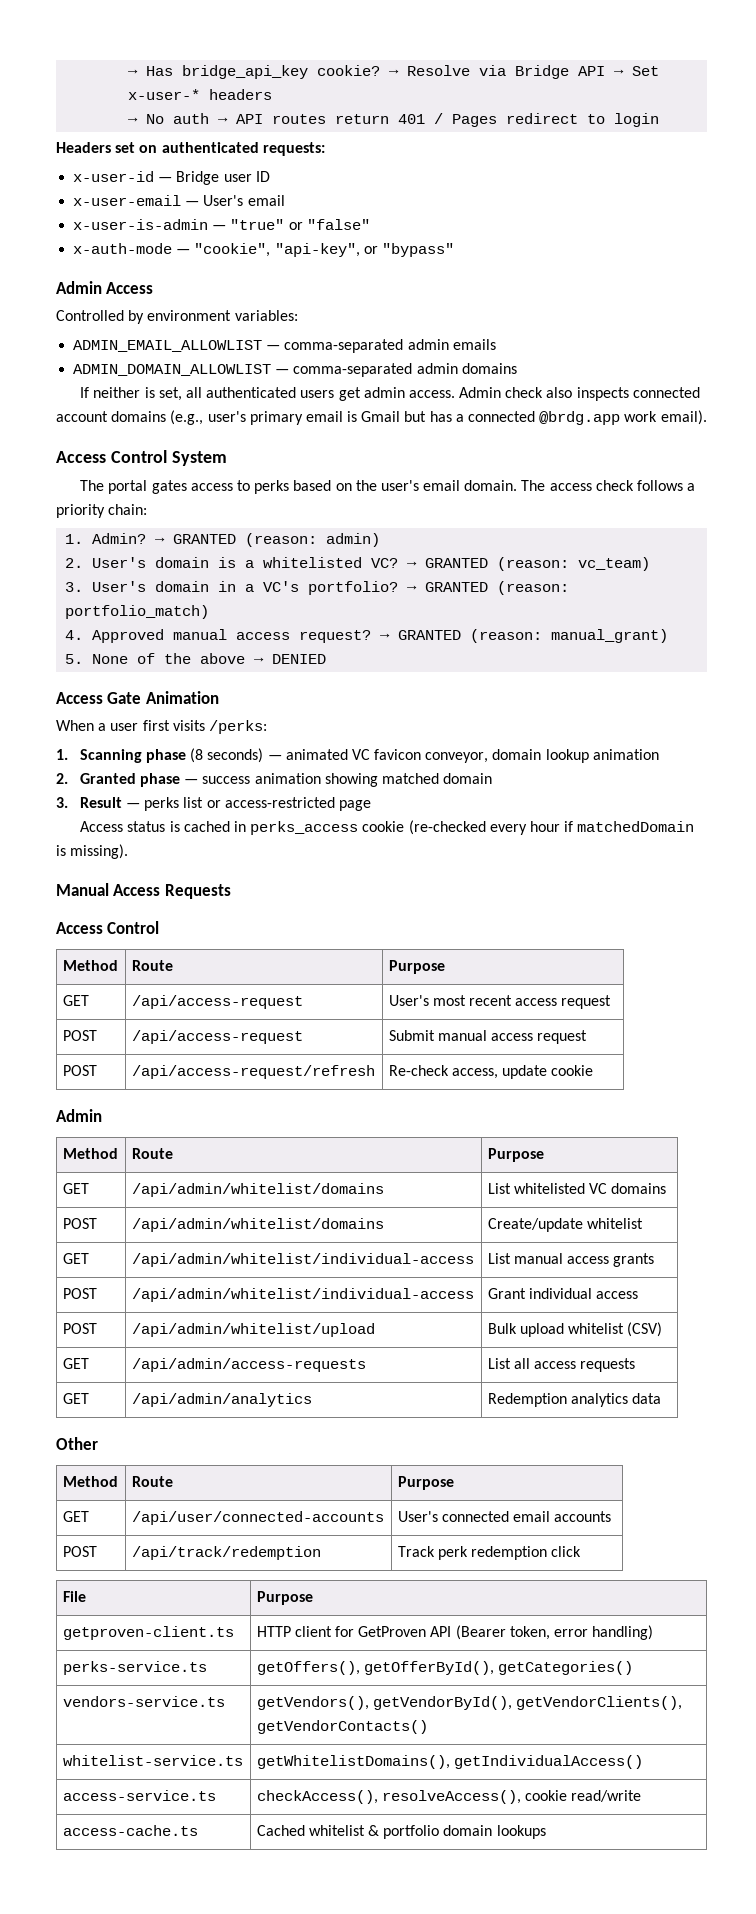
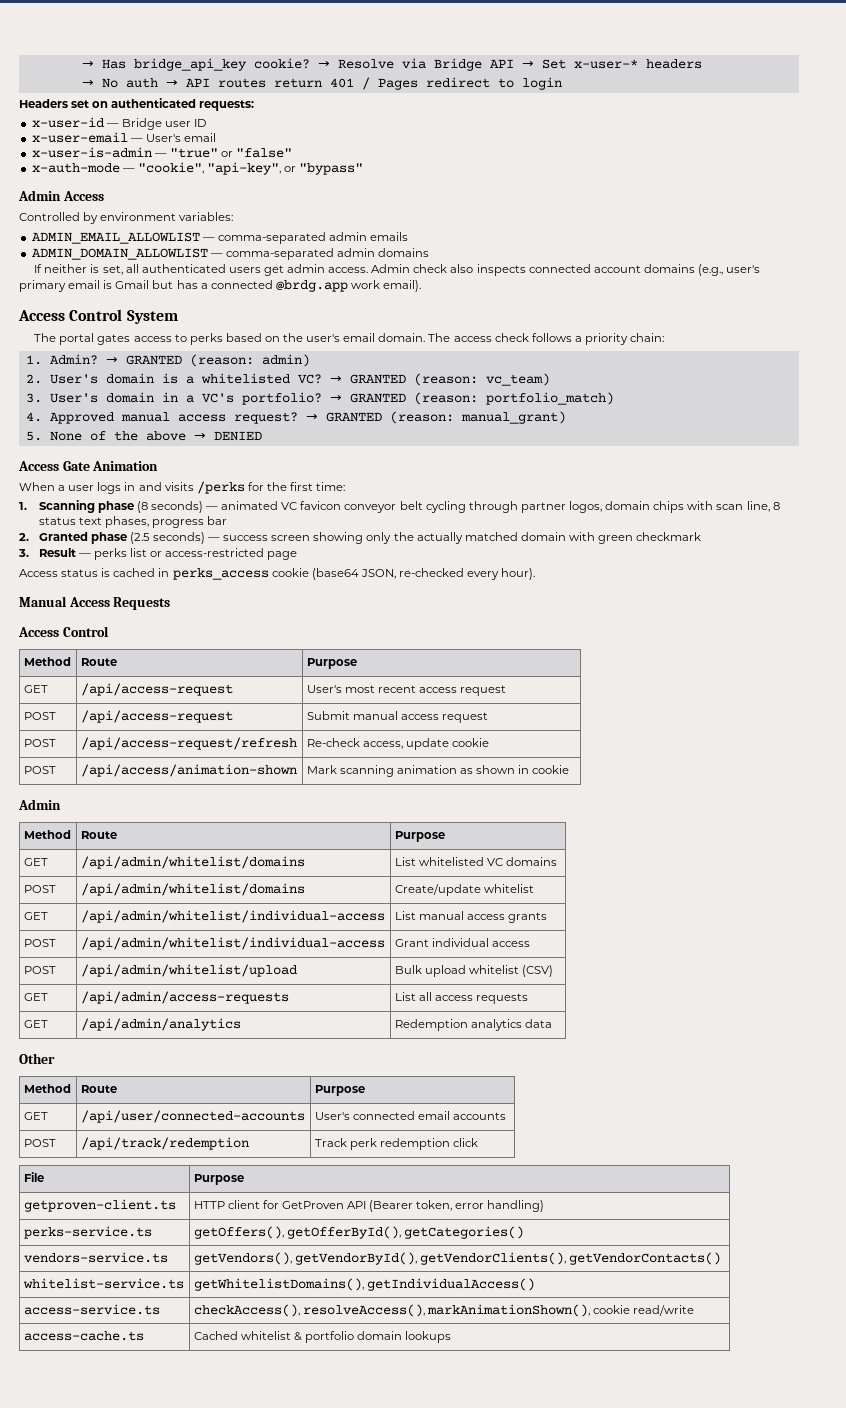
[142,720,267,734] first visits /perks: -> [97,481,346,494] logs in and visits /perks for the first time:
[425,749,659,763] [56,773,378,787] conveyor, domain lookup animation // 2. Granted phase — success animation showing -> [344,501,780,513] [38,516,228,528] [19,532,463,544] conveyor belt cycling through partner logos, domain chips with scan line, 8 status text phases, progress bar // 2. Granted phase (2.5 seconds) — success screen showing only the actually
(493, 778) none -> [568,532,702,544] with green checkmark
[408,820,695,835] [56,844,129,859] (re-checked every hour if matchedDomain is missing). -> [311,568,536,580] (base64 JSON, re-checked every hour).
(594, 1070) none -> [23,766,56,774] [80,764,297,777] [306,765,570,777] // POST | /api/access/animation-shown | Mark scanning animation as shown in cookie
(521, 1797) none -> [426,1304,590,1317] markAnimationShown(),

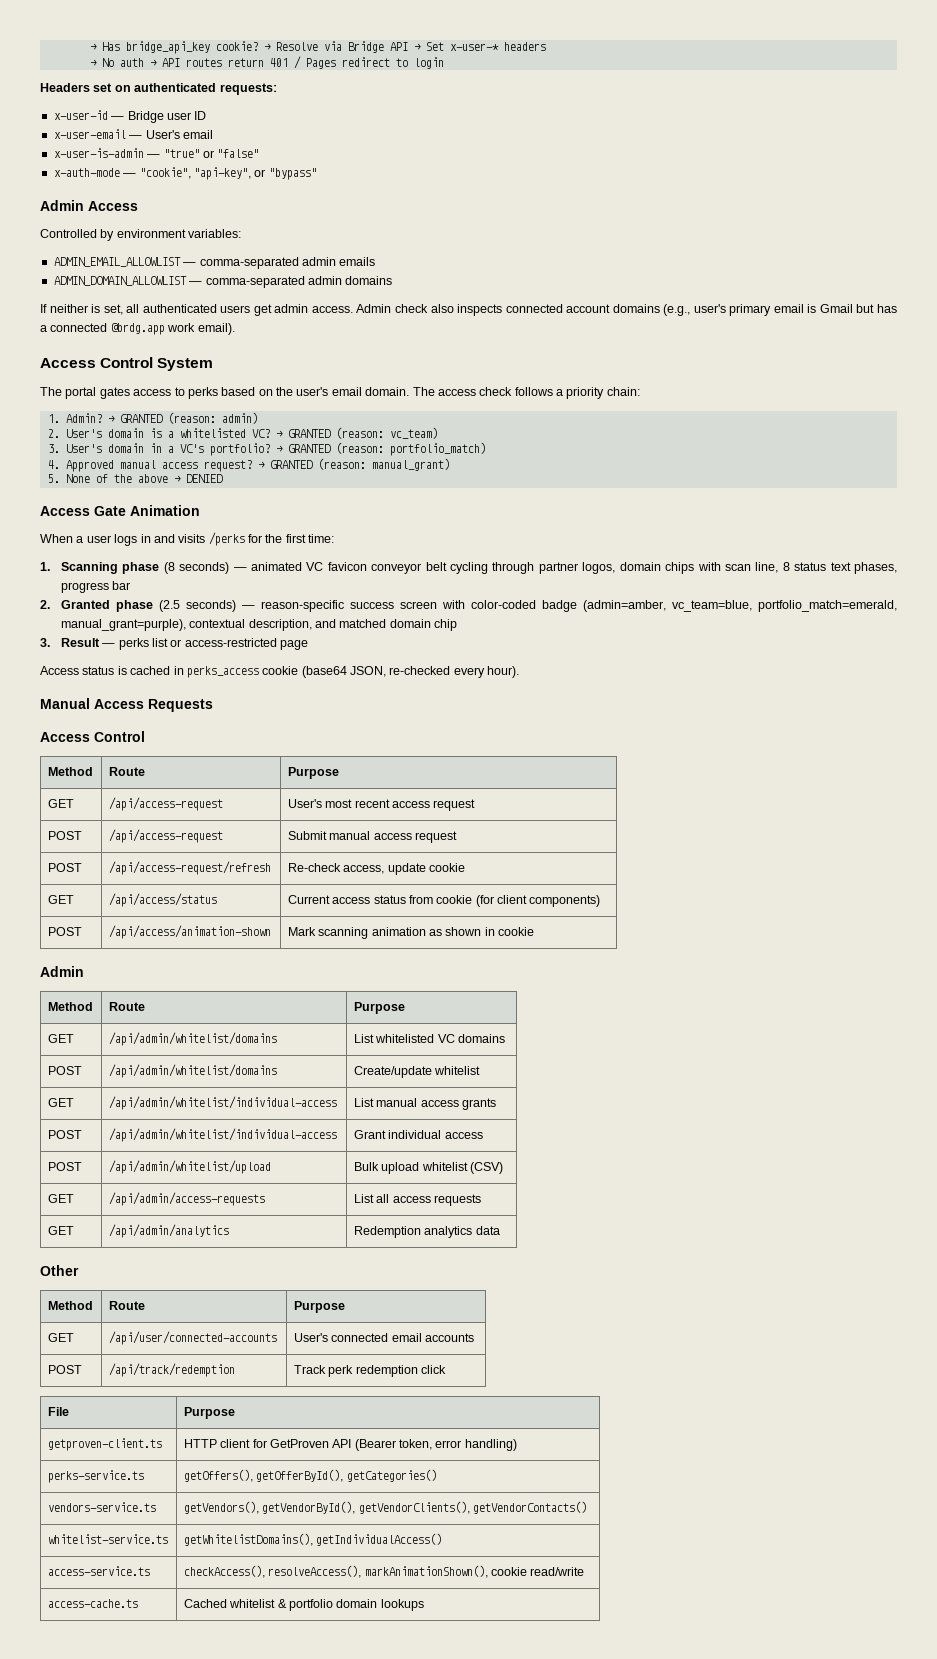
(221, 539) none -> [260,600,344,612] reason-specific
[313,532,702,544] showing only the actually matched domain with green checkmark -> [441,600,897,612] [60,619,458,631] with color-coded badge (admin=amber, vc_team=blue, portfolio_match=emerald, manual_grant=purple), contextual description, and matched domain chip
(489, 742) none -> [47,895,74,904] [108,893,217,907] [287,895,601,907] // GET | /api/access/status | Current access status from cookie (for client components)

